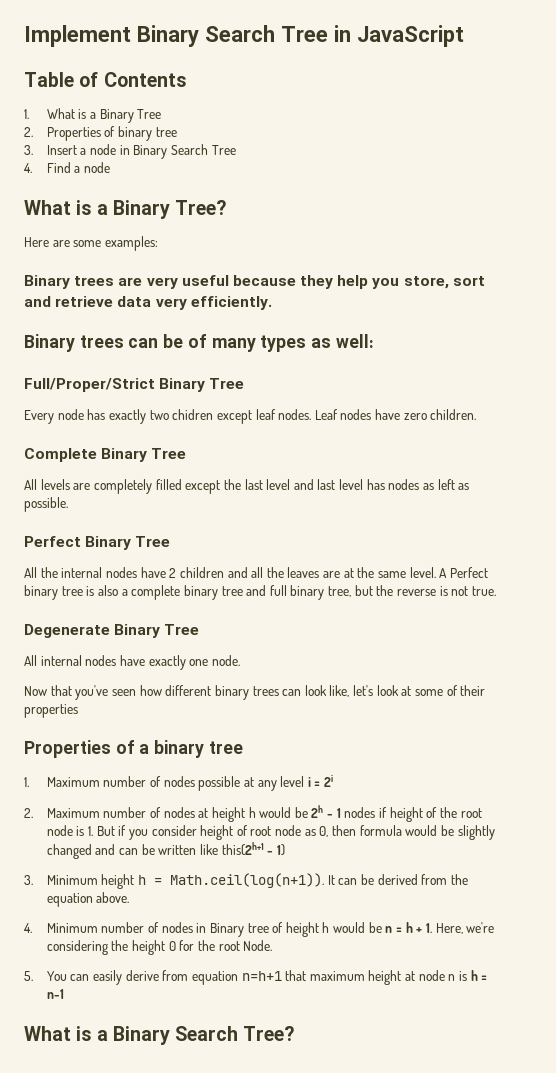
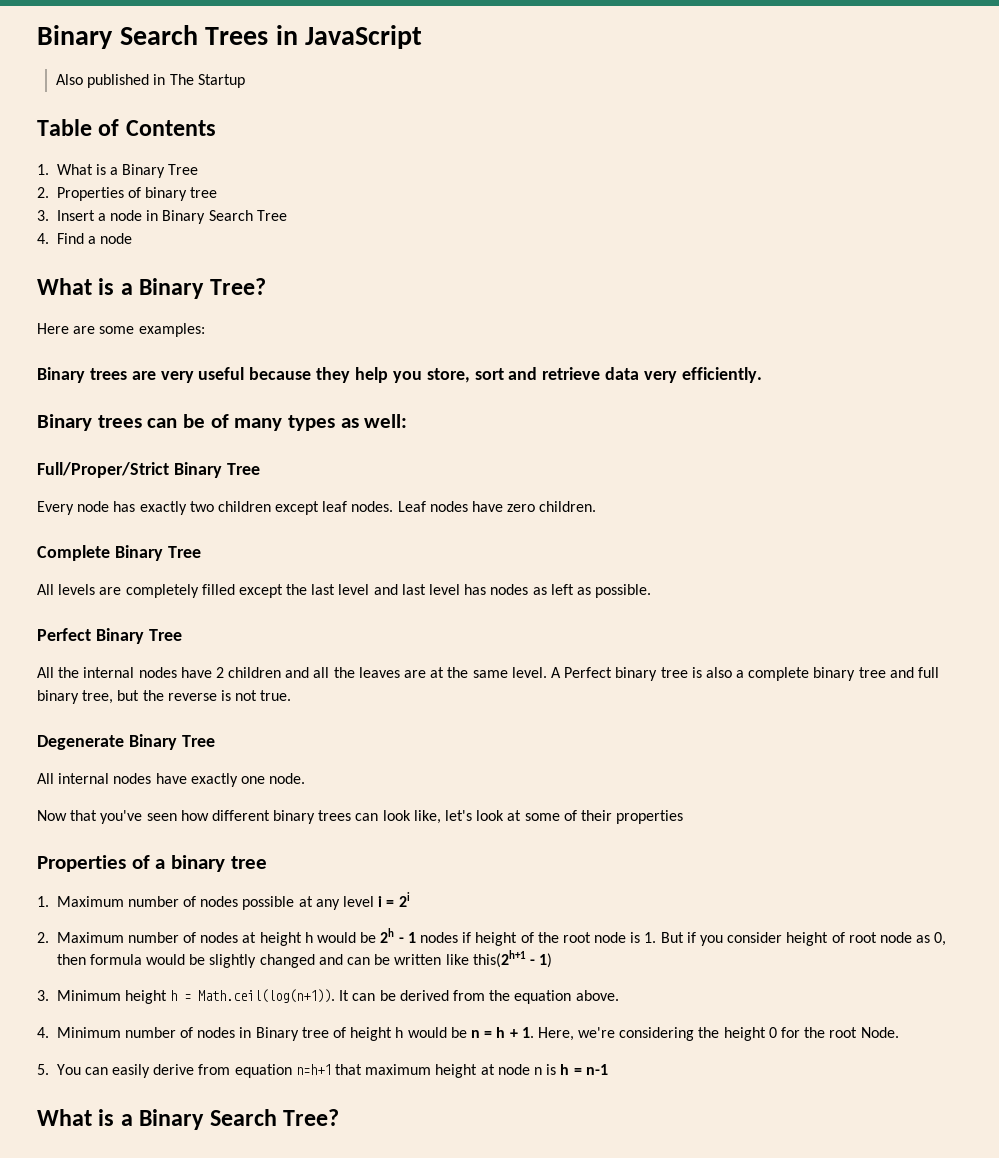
[24,25,328,47] Implement Binary Search Tree -> [37,25,269,49] Binary Search Trees
(464, 36) none -> [56,74,245,88] // Also published in The Startup
[172,409,214,420] chidren -> [217,501,271,512] children

